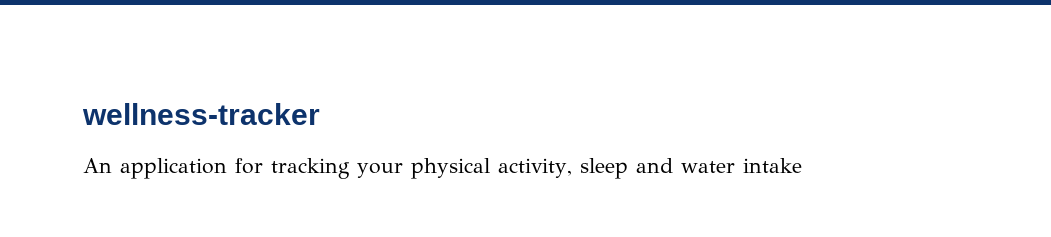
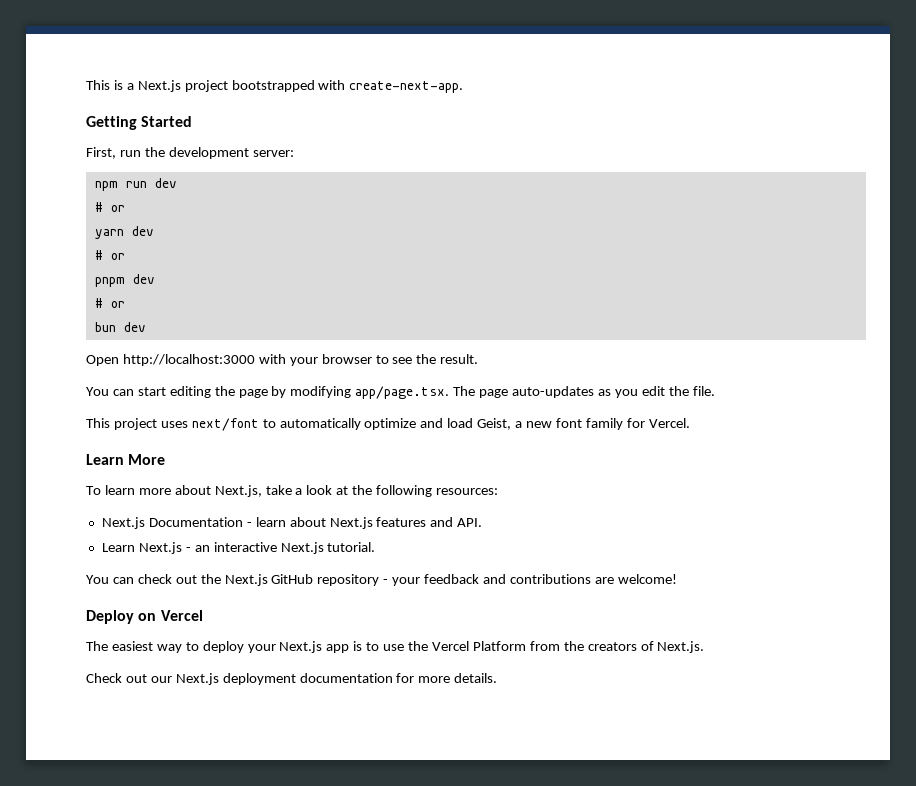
[82,103,320,125] [83,158,802,179] wellness-tracker // An application for tracking your physical activity, sleep and water intake -> [86,80,464,93] [86,116,193,130] [86,147,294,159] [94,178,177,191] [94,202,125,212] [94,226,154,239] [94,250,125,260] [94,274,155,287] [94,298,125,308] [94,322,146,332] [86,354,479,366] [86,386,715,399] [86,418,690,431] [86,454,166,465] [86,485,499,497] [101,517,483,529] [101,542,376,554] [86,574,677,586] [86,610,203,624] [86,641,705,653] [86,673,498,685] This is a Next.js project bootstrapped with create-next-app. // Getting Started // First, run the development server: // npm run dev // # or // yarn dev // # or // pnpm dev // # or // bun dev // Open http://localhost:3000 with your browser to see the result. // You can start editing the page by modifying app/page.tsx. The page auto-updates as you edit the file. // This project uses next/font to automatically optimize and load Geist, a new font family for Vercel. // Learn More // To learn more about Next.js, take a look at the following resources: // Next.js Documentation - learn about Next.js features and API. // Learn Next.js - an interactive Next.js tutorial. // You can check out the Next.js GitHub repository - your feedback and contributions are welcome! // Deploy on Vercel // The easiest way to deploy your Next.js app is to use the Vercel Platform from the creators of Next.js. // Check out our Next.js deployment documentation for more details.

